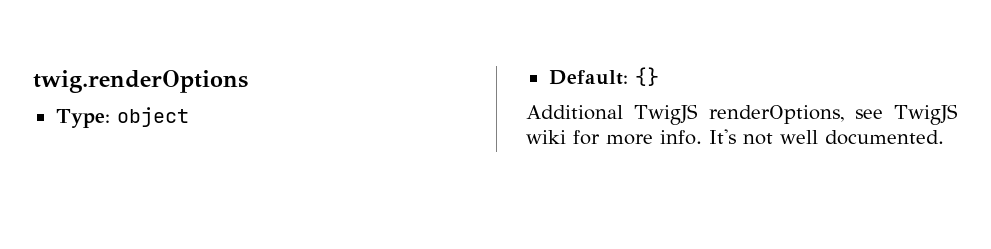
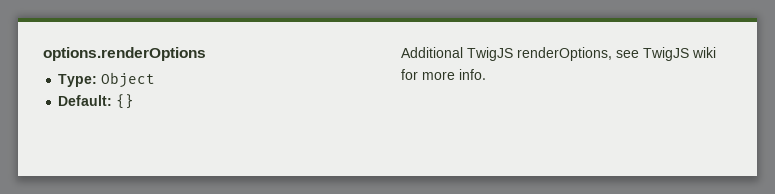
[33,70,248,93] twig.renderOptions -> [43,47,206,61] options.renderOptions
[116,107,189,127] object -> [101,72,156,88] Object
[709,129,944,145] It's not well documented. -> (486, 74) none

